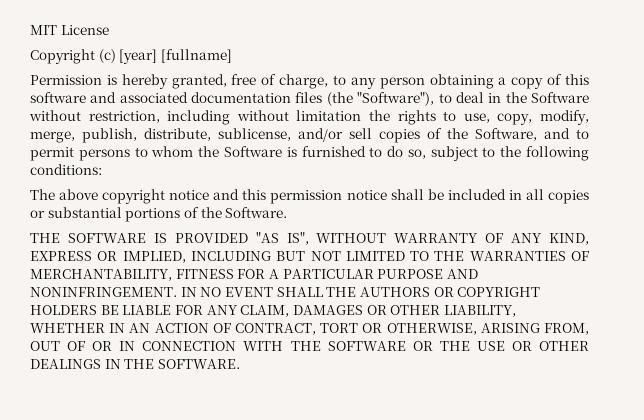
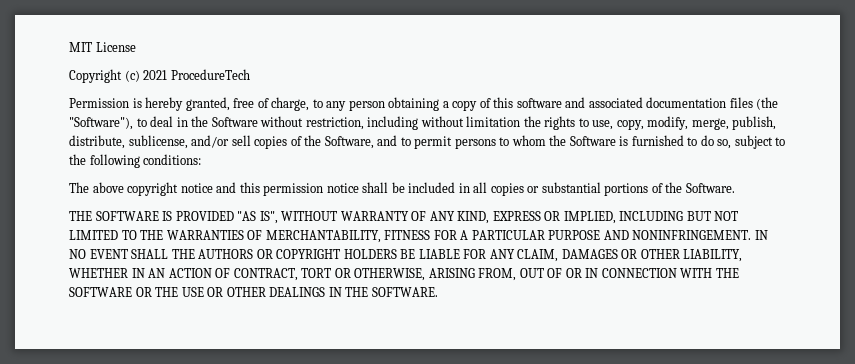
[119,49,232,64] [year] [fullname] -> [143,69,250,80] 2021 ProcedureTech

